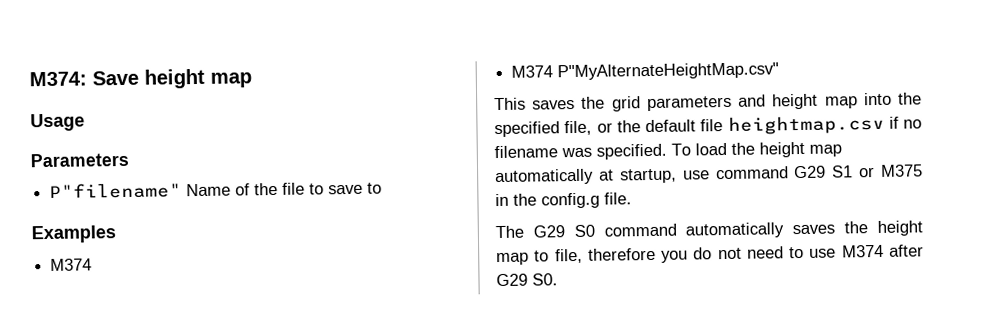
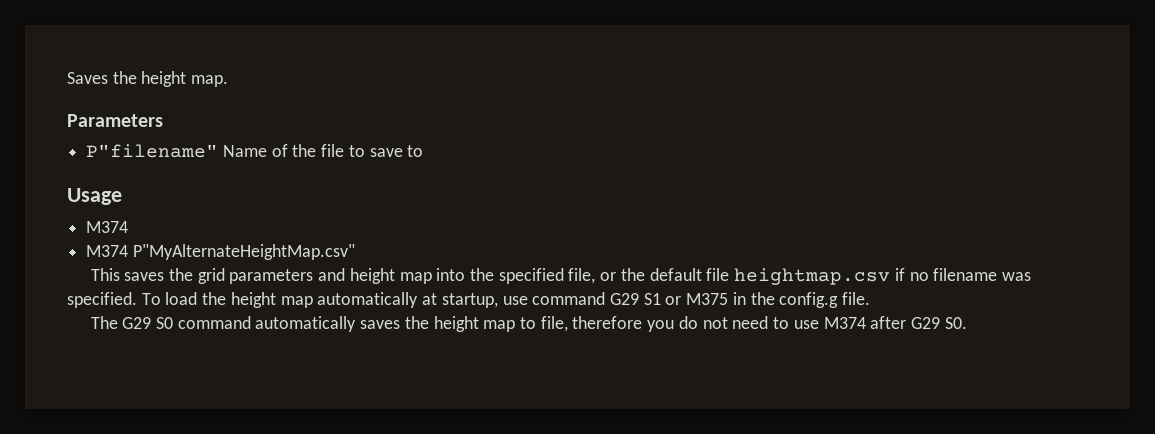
[29,68,252,89] [30,113,85,132] M374: Save height map // Usage -> [67,71,229,87] Saves the height map.
[31,225,116,244] Examples -> [67,188,122,205] Usage

